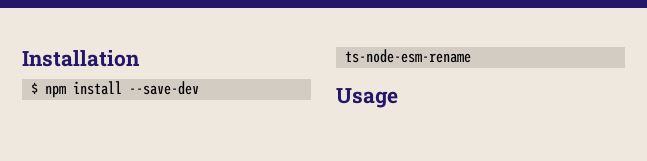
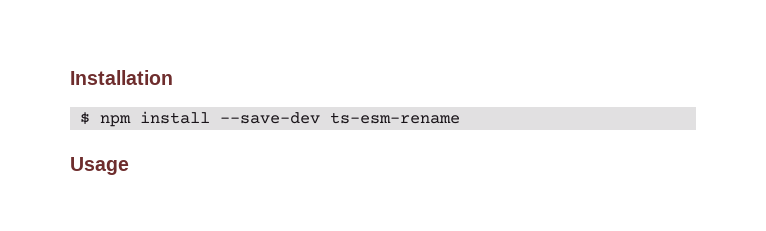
[345,49,472,63] ts-node-esm-rename -> [329,112,460,124] ts-esm-rename

